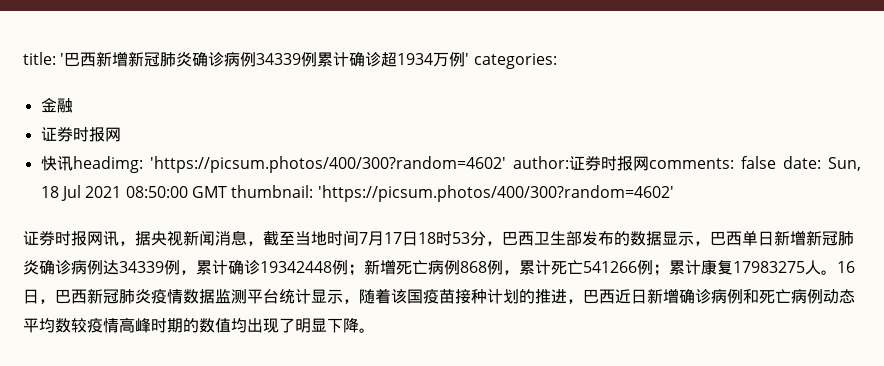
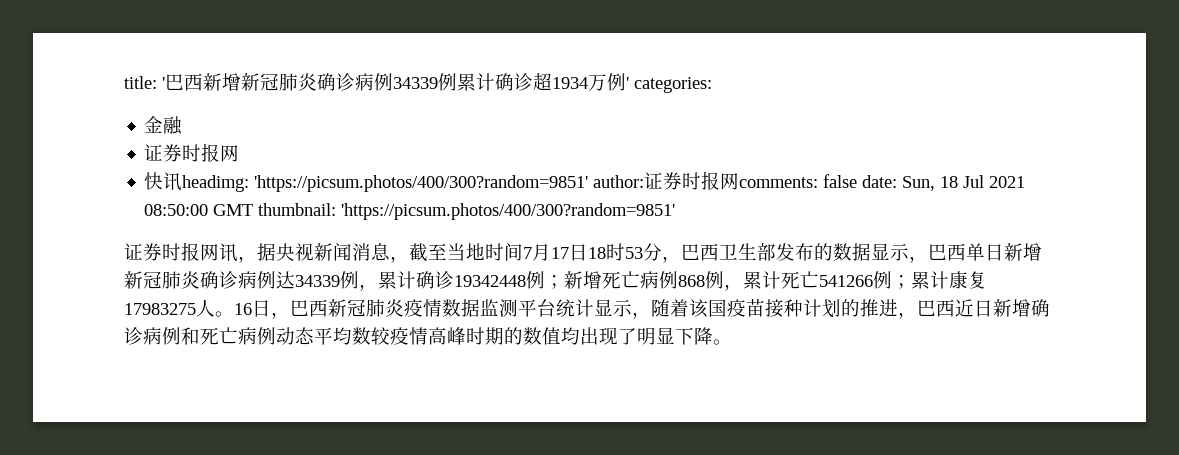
[149,156,506,173] 'https://picsum.photos/400/300?random=4602' -> [254,175,589,192] 'https://picsum.photos/400/300?random=9851'
[317,185,674,202] 'https://picsum.photos/400/300?random=4602' -> [341,203,676,220] 'https://picsum.photos/400/300?random=9851'

